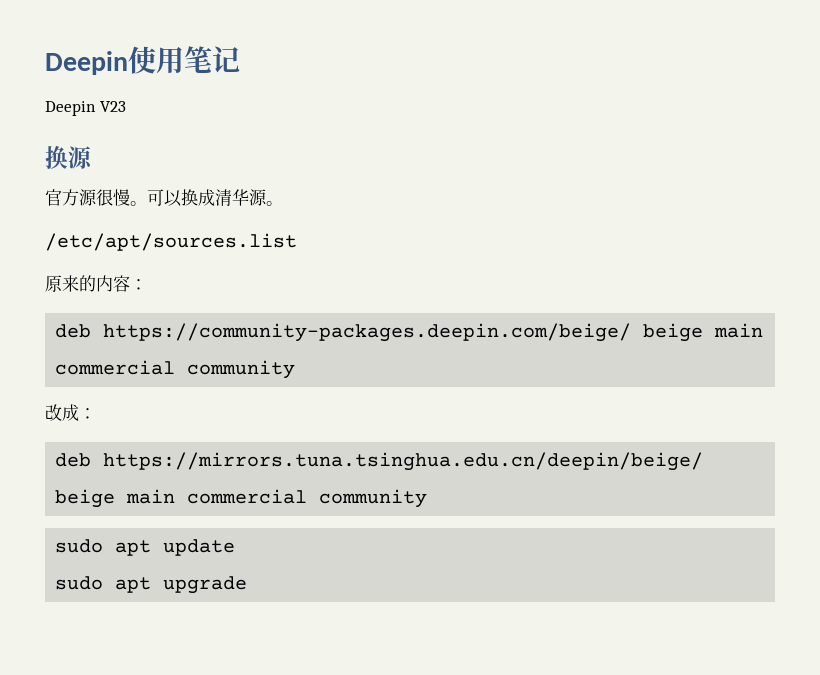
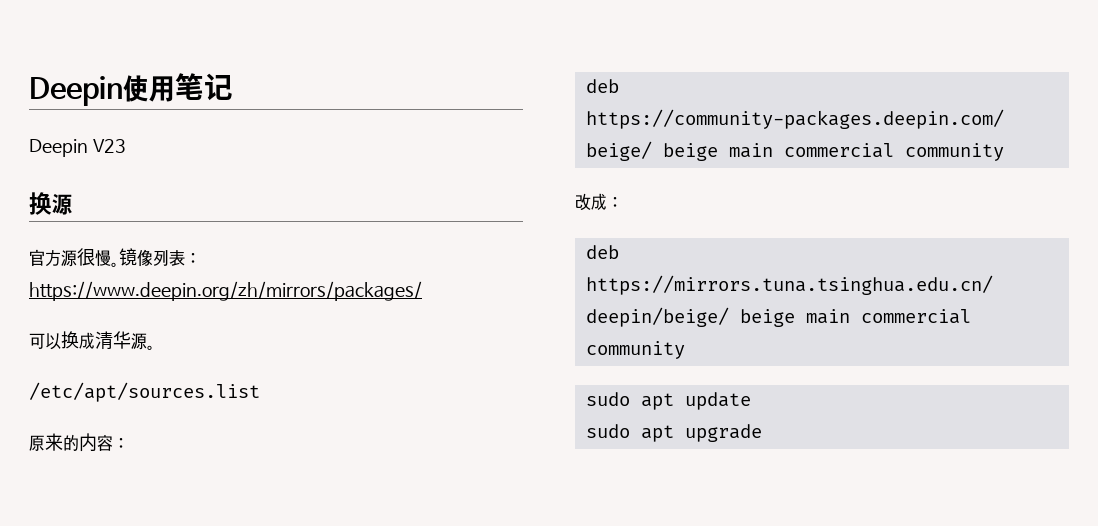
(147, 203) none -> [119,248,201,267] [29,281,422,301] 镜像列表：https://www.deepin.org/zh/mirrors/packages/ //

